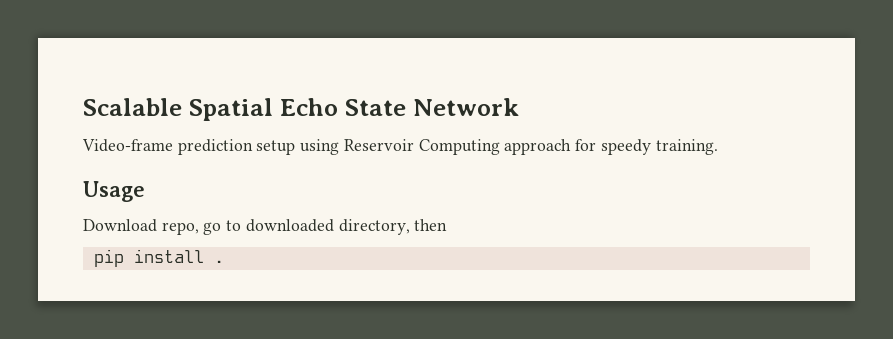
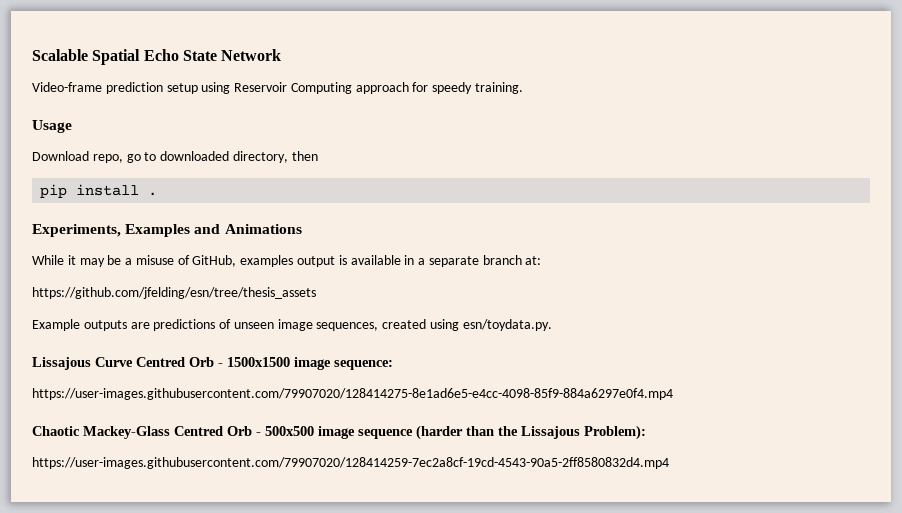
(224, 261) none -> [32,224,302,237] [32,255,542,267] [32,287,316,299] [32,319,552,331] [32,357,393,370] [32,388,673,400] [32,425,646,440] [32,457,669,469] // Experiments, Examples and Animations // While it may be a misuse of GitHub, examples output is available in a separate branch at: // https://github.com/jfelding/esn/tree/thesis_assets // Example outputs are predictions of unseen image sequences, created using esn/toydata.py. // Lissajous Curve Centred Orb - 1500x1500 image sequence: // https://user-images.githubusercontent.com/79907020/128414275-8e1ad6e5-e4cc-4098-85f9-884a6297e0f4.mp4 // Chaotic Mackey-Glass Centred Orb - 500x500 image sequence (harder than the Lissajous Problem): // https://user-images.githubusercontent.com/79907020/128414259-7ec2a8cf-19cd-4543-90a5-2ff8580832d4.mp4

